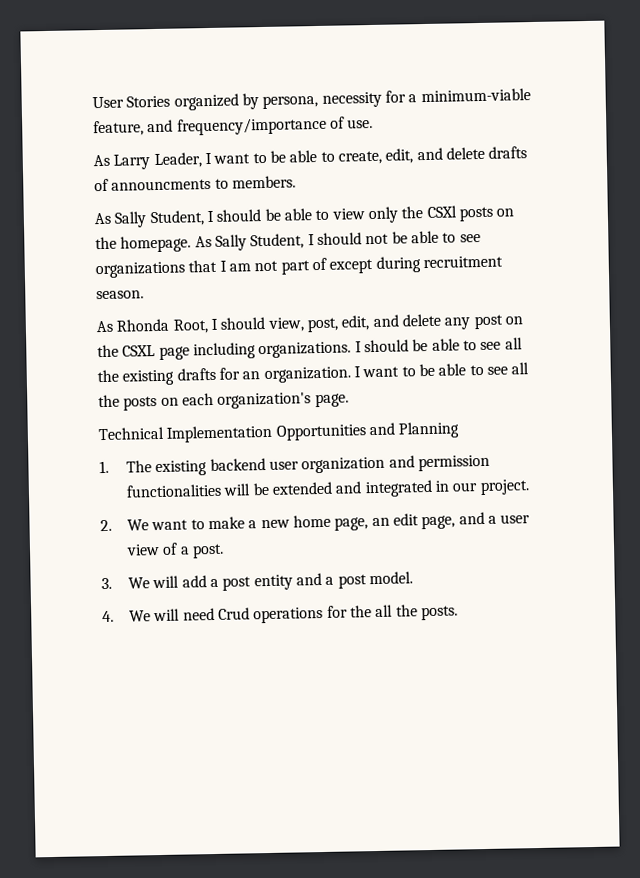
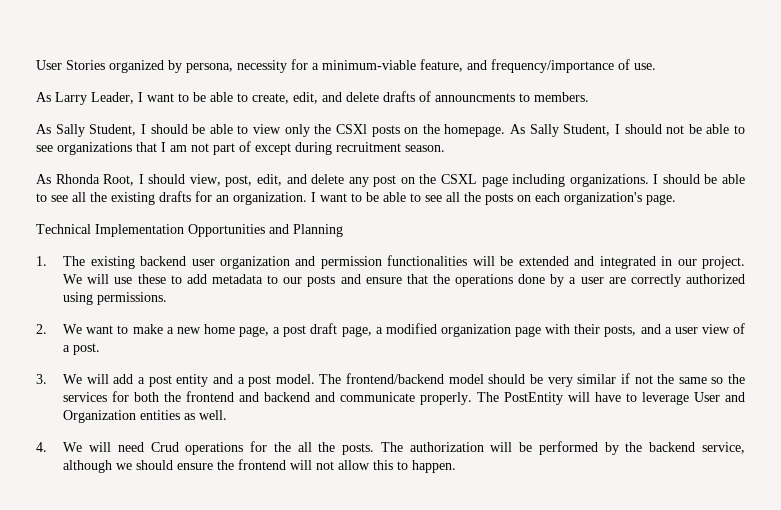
(530, 487) none -> [63,274,745,287] [63,292,168,305] We will use these to add metadata to our posts and ensure that the operations done by a user are correctly authorized using permissions.
[371,513,456,530] an edit page, -> [273,323,637,337] a post draft page, a modified organization page with their posts,
(414, 578) none -> [319,373,745,387] [63,391,745,405] [63,410,228,423] The frontend/backend model should be very similar if not the same so the services for both the frontend and backend and communicate properly. The PostEntity will have to leverage User and Organization entities as well.
(459, 613) none -> [380,441,745,455] [63,459,457,473] The authorization will be performed by the backend service, although we should ensure the frontend will not allow this to happen.

